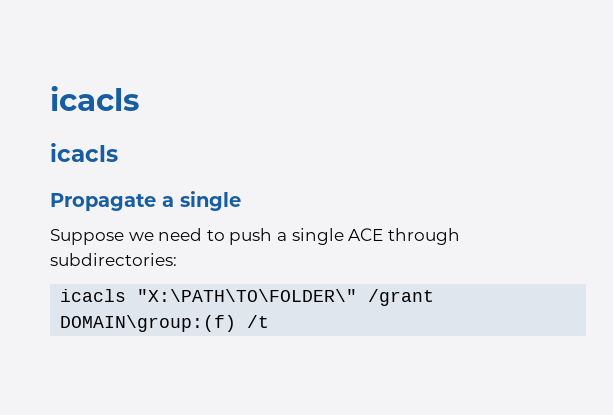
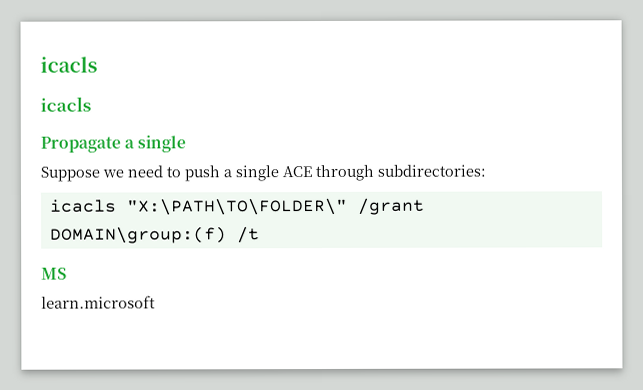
(270, 321) none -> [41,267,67,280] [41,295,156,309] // MS // learn.microsoft

